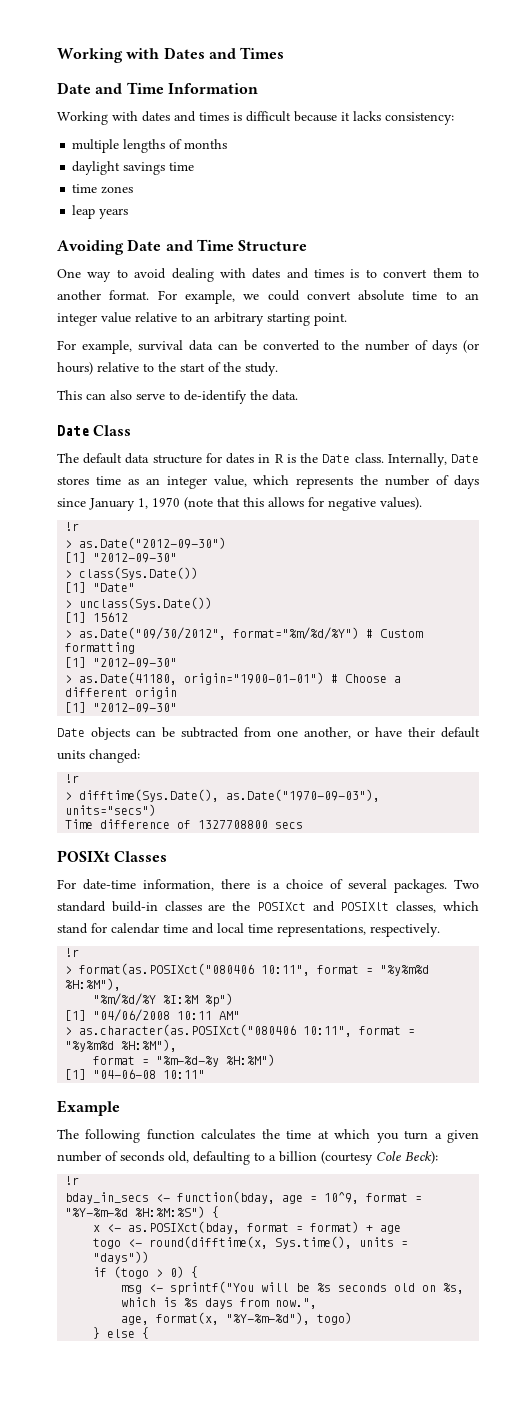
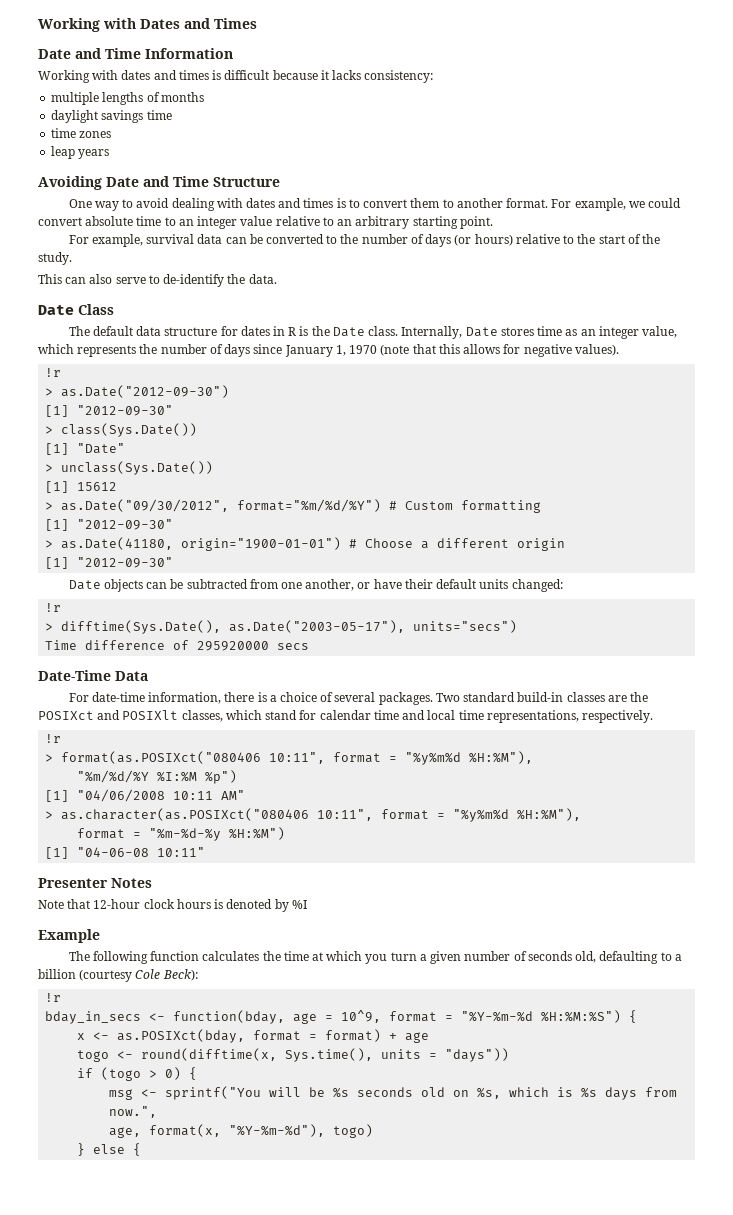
[226,789,381,802] as.Date("1970-09-03"), -> [229,620,406,633] as.Date("2003-05-17"),
[198,820,269,829] 1327708800 -> [197,641,270,651] 295920000
[57,850,168,862] POSIXt Classes -> [38,670,148,681] Date-Time Data
(206, 1074) none -> [38,878,152,888] [38,899,307,912] // Presenter Notes // Note that 12-hour clock hours is denoted by %I

